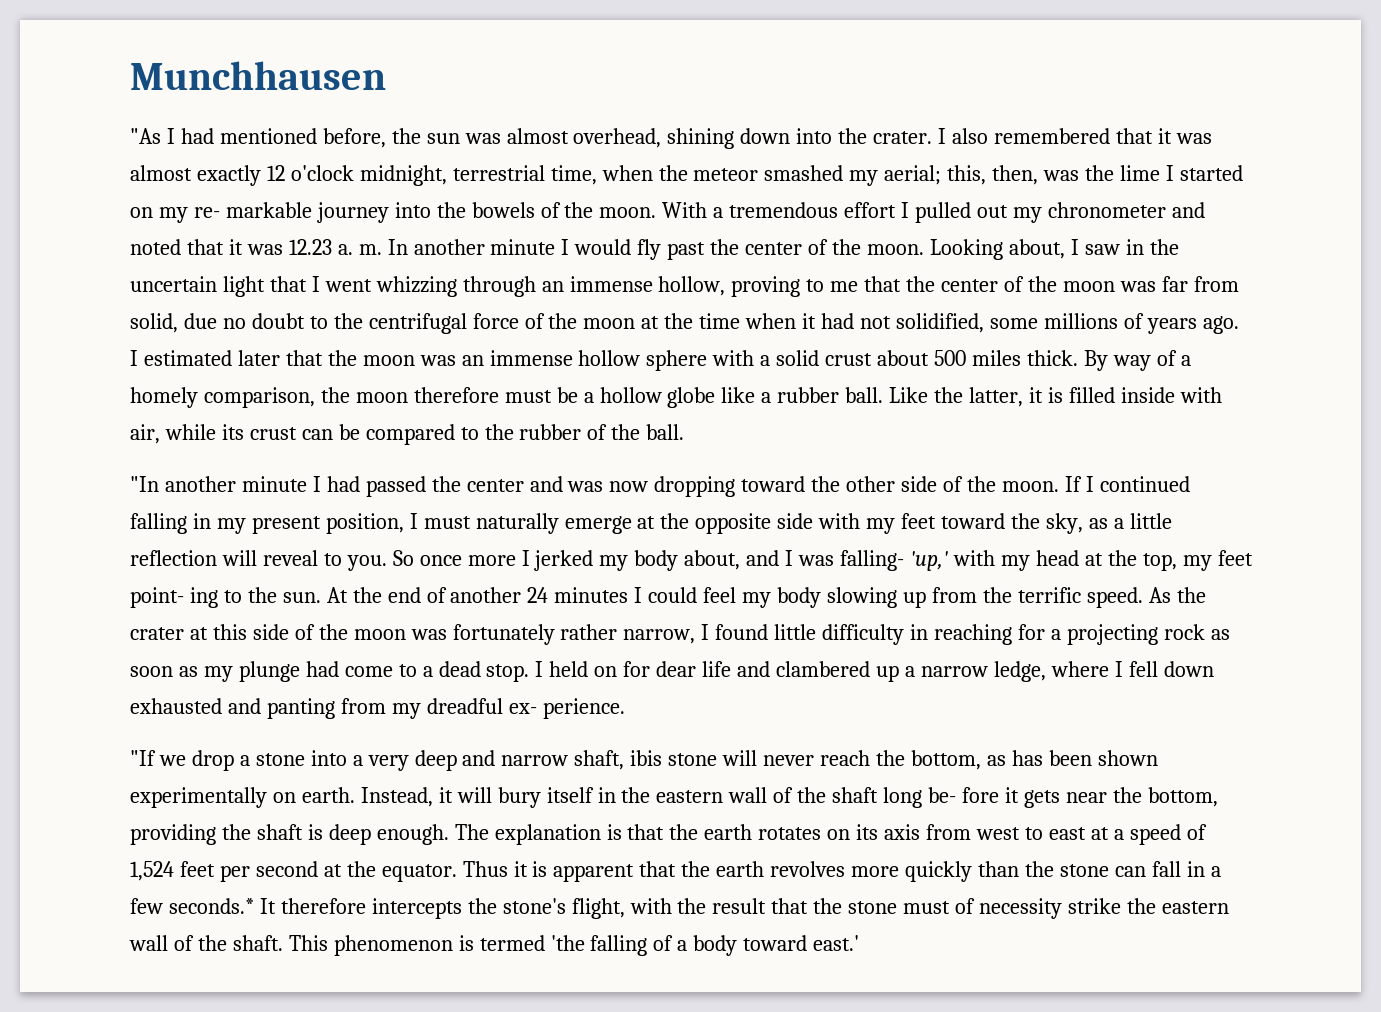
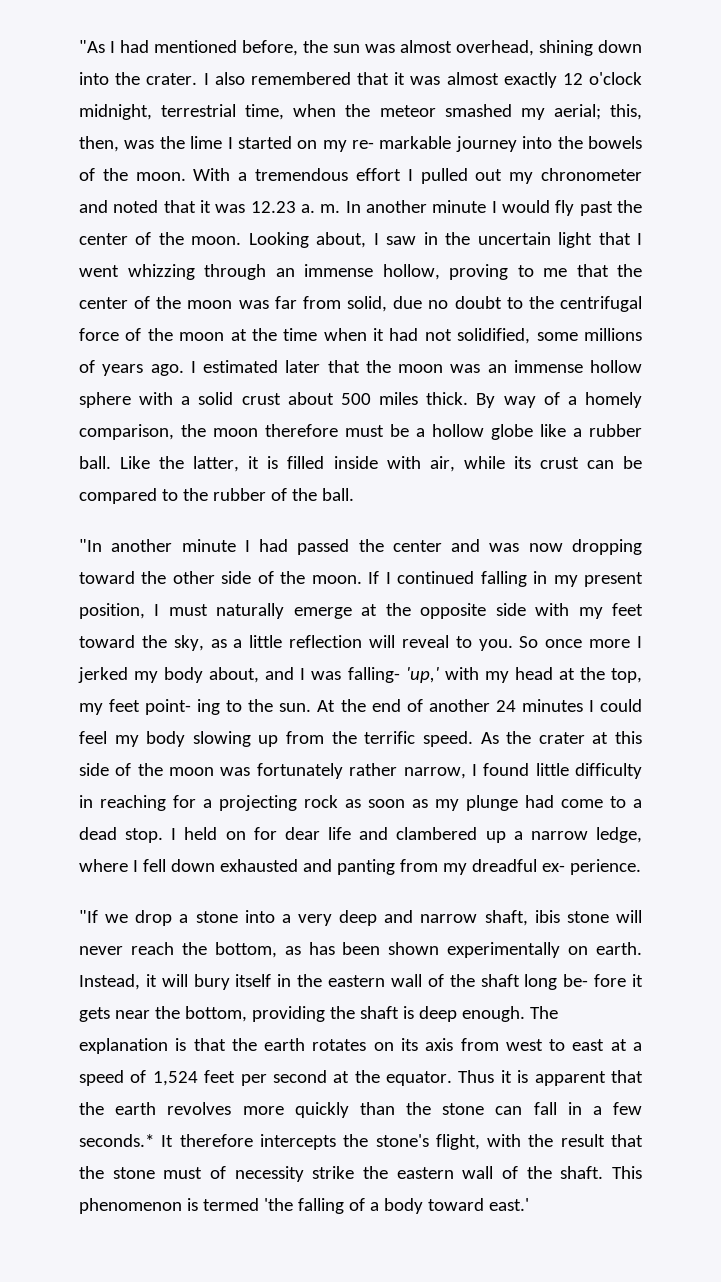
[130,61,386,90] Munchhausen // -> (79, 46) none

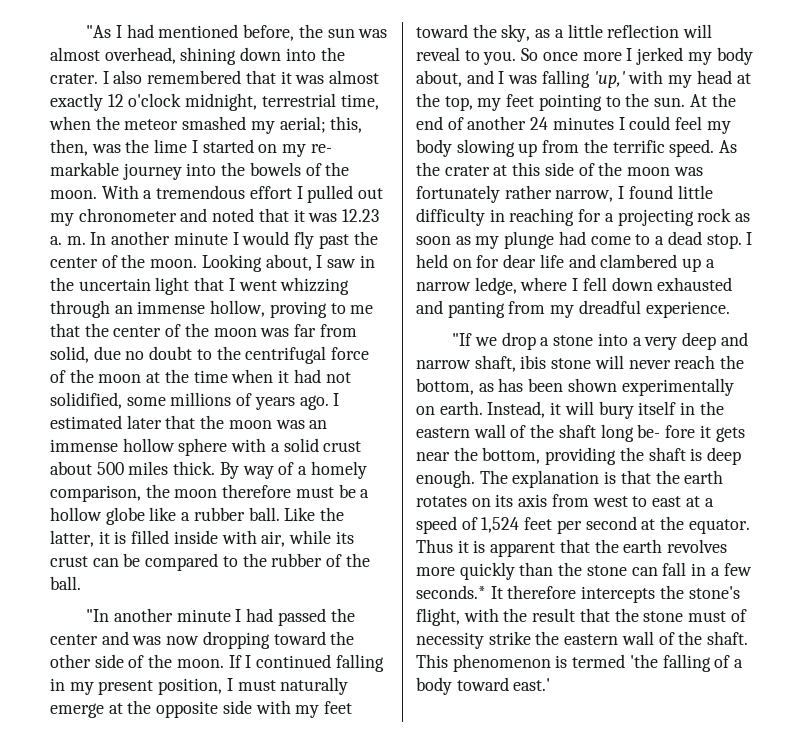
[347,667,400,683] falling- -> [541,70,590,88] falling
[145,699,221,715] point- ing -> [538,94,602,111] pointing
[541,859,641,875] ex- perience. -> [645,301,730,318] experience.

